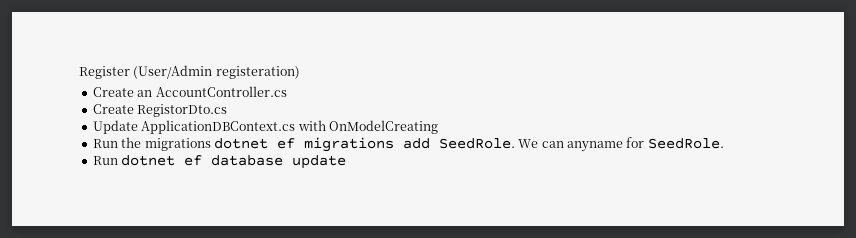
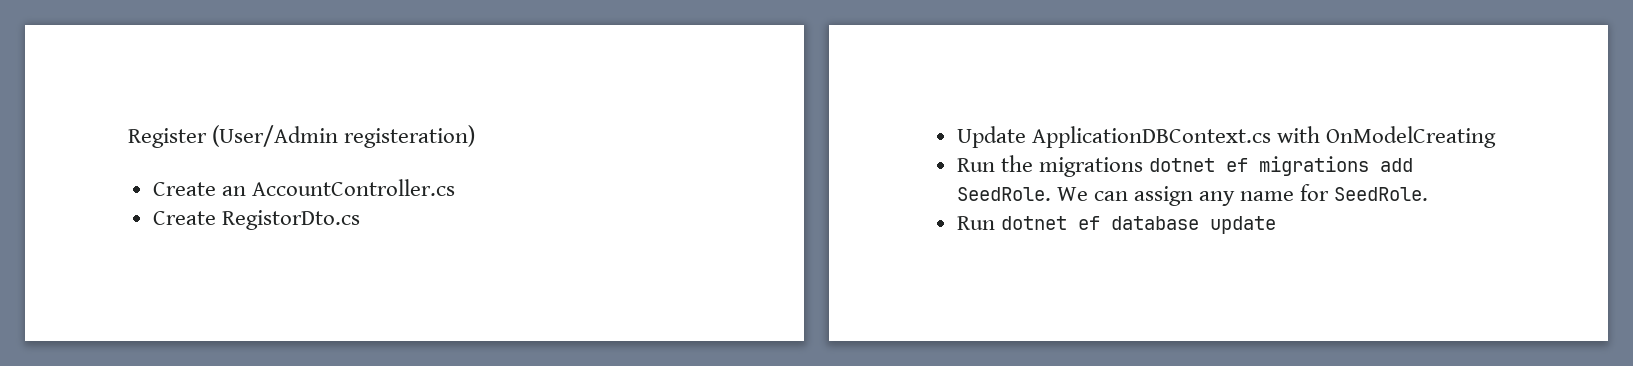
[567,141,623,152] anyname -> [1133,186,1295,206] assign any name

